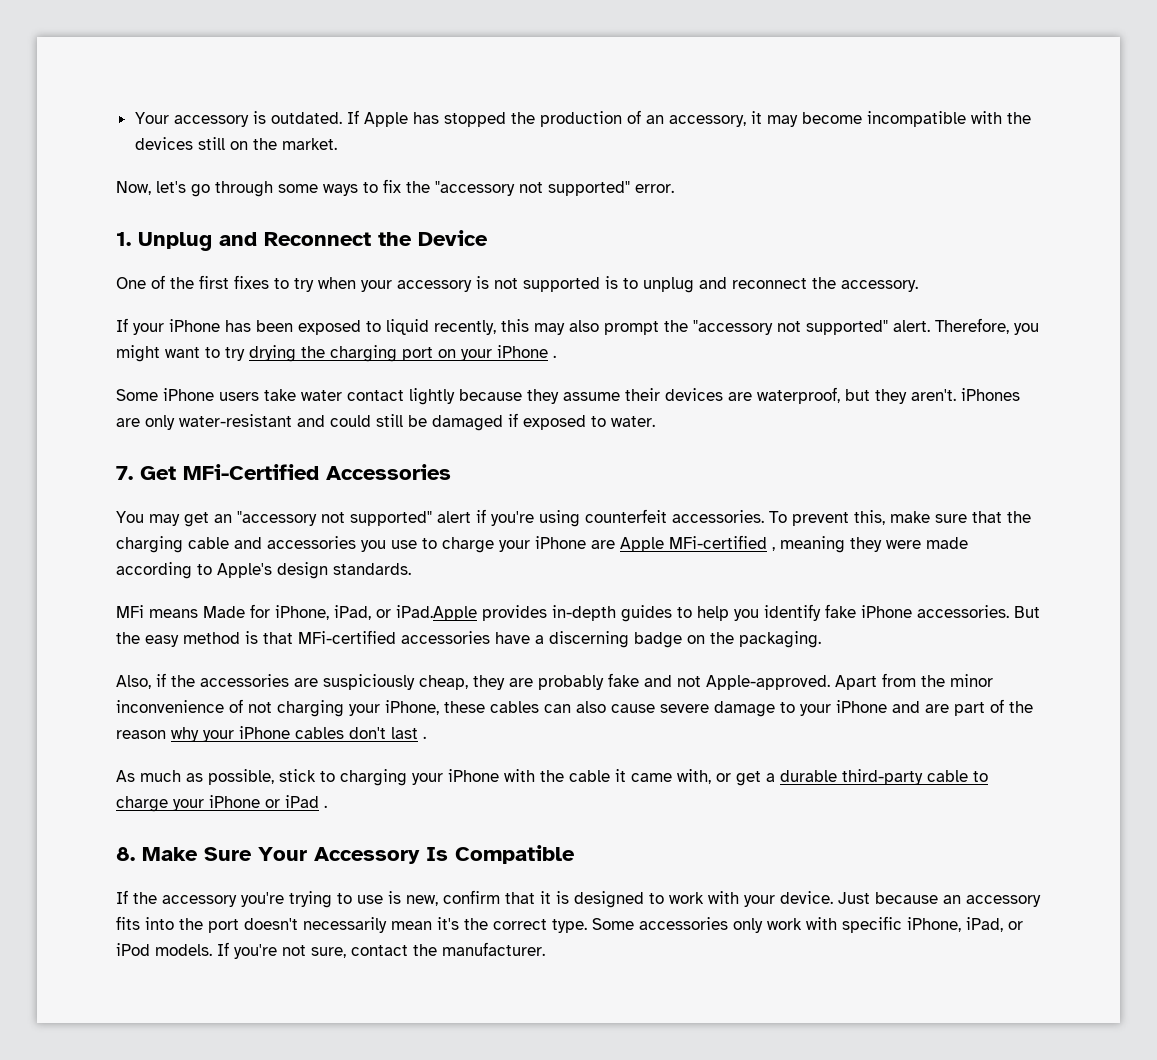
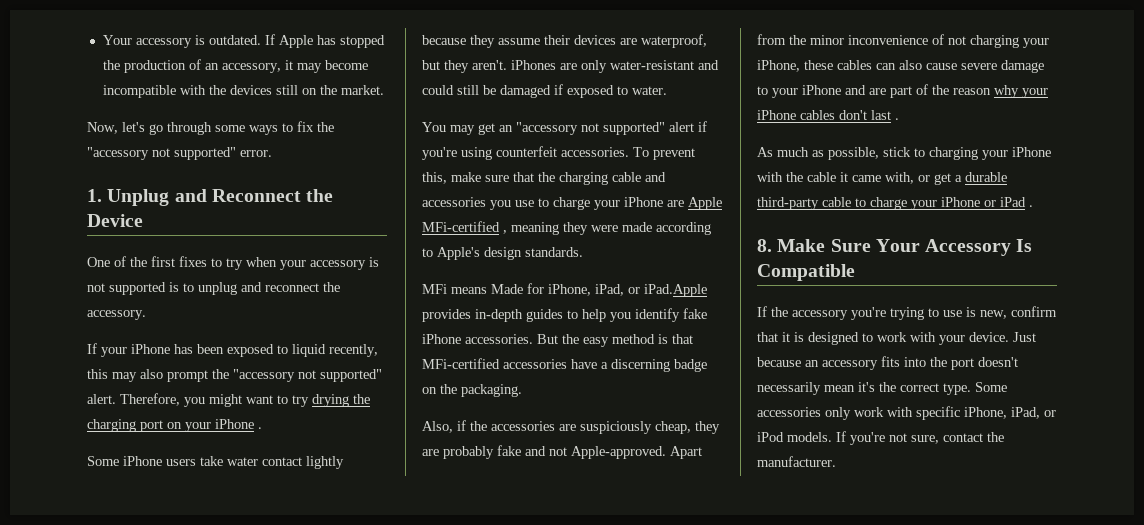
[116,464,451,480] // 7. Get MFi-Certified Accessories -> (667, 90) none

